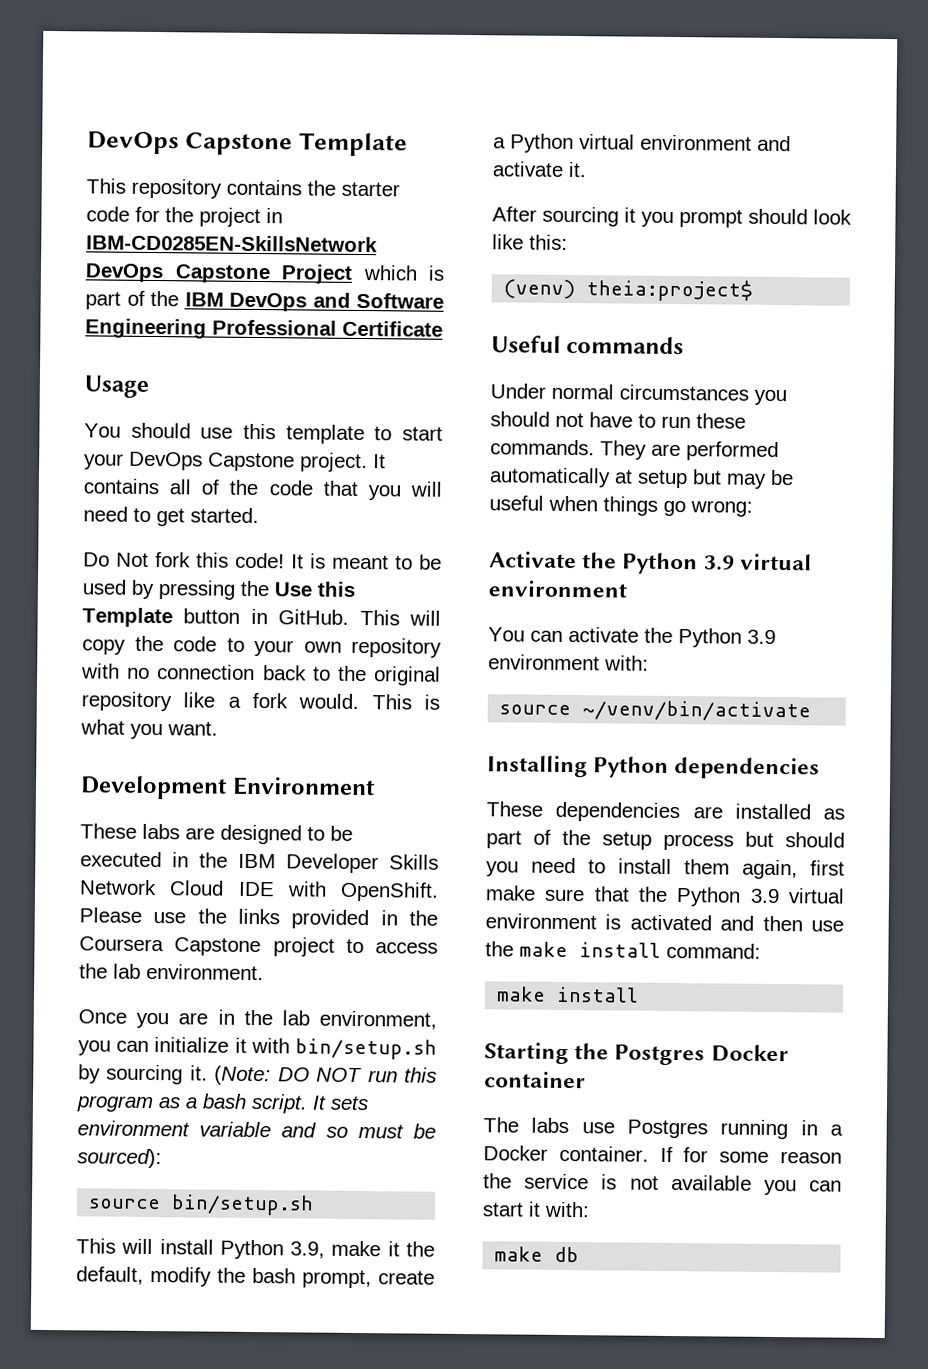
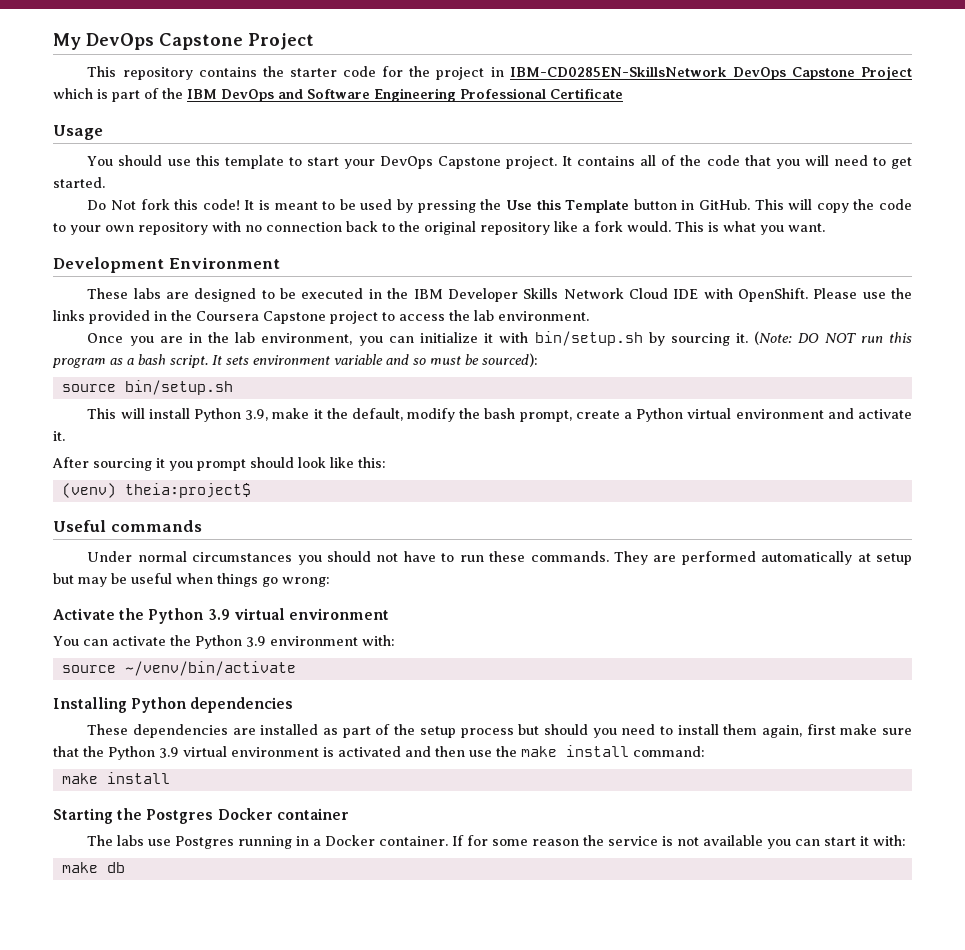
[87,131,408,157] DevOps Capstone Template -> [53,33,314,50] My DevOps Capstone Project

